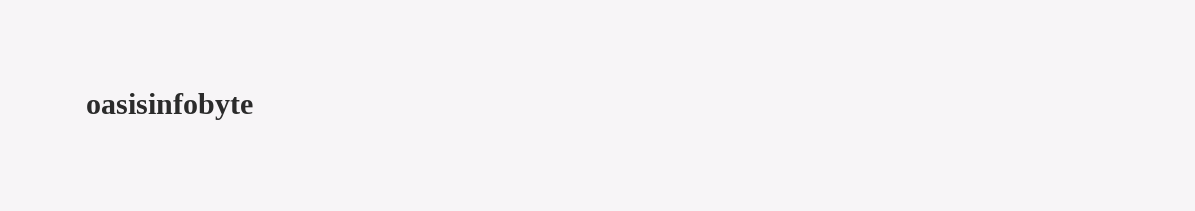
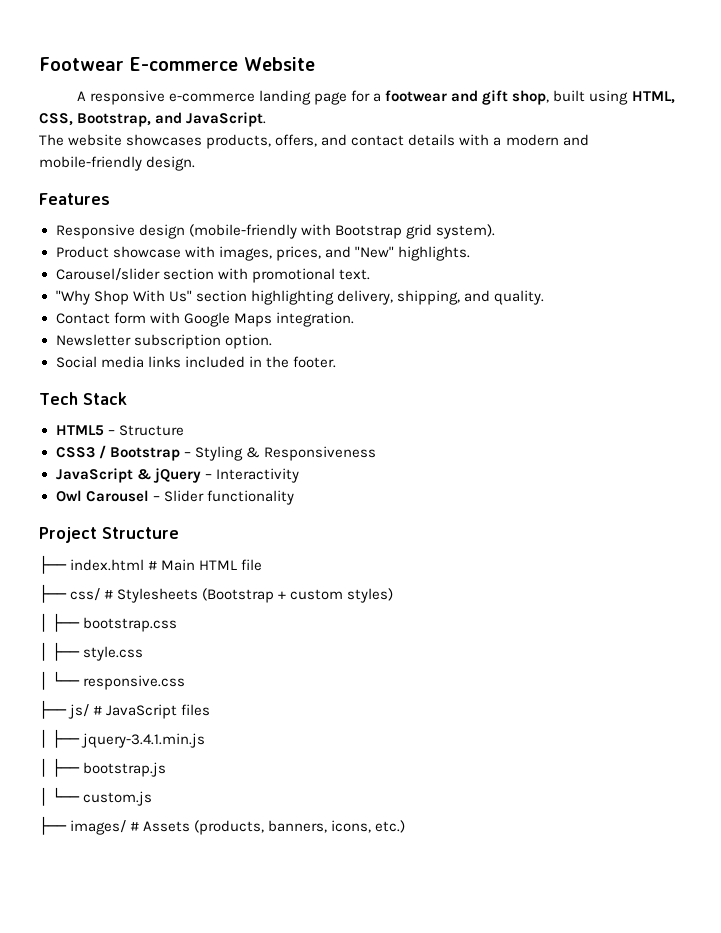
[86,93,253,120] oasisinfobyte -> [39,57,315,71] [76,90,675,105] [39,112,267,127] [39,134,589,149] [39,156,196,171] [39,193,110,205] [55,224,495,239] [55,246,470,261] [55,268,370,283] [55,290,544,305] [55,312,354,327] [55,334,272,349] [55,356,336,368] [39,392,127,405] [55,425,184,436] [55,445,376,461] [55,468,299,483] [55,490,294,505] [39,527,179,543] [39,555,263,574] [39,584,394,603] [39,613,178,632] [39,642,144,661] [39,671,186,690] [39,700,211,719] [39,729,206,748] [39,758,167,777] [39,787,153,806] [39,816,406,835] Footwear E-commerce Website // A responsive e-commerce landing page for a footwear and gift shop, built using HTML, CSS, Bootstrap, and JavaScript. // The website showcases products, offers, and contact details with a modern and mobile-friendly design. // Features // Responsive design (mobile-friendly with Bootstrap grid system). // Product showcase with images, prices, and "New" highlights. // Carousel/slider section with promotional text. // "Why Shop With Us" section highlighting delivery, shipping, and quality. // Contact form with Google Maps integration. // Newsletter subscription option. // Social media links included in the footer. // Tech Stack // HTML5 – Structure // CSS3 / Bootstrap – Styling & Responsiveness // JavaScript & jQuery – Interactivity // Owl Carousel – Slider functionality // Project Structure // ├── index.html # Main HTML file // ├── css/ # Stylesheets (Bootstrap + custom styles) // │ ├── bootstrap.css // │ ├── style.css // │ └── responsive.css // ├── js/ # JavaScript files // │ ├── jquery-3.4.1.min.js // │ ├── bootstrap.js // │ └── custom.js // ├── images/ # Assets (products, banners, icons, etc.)

